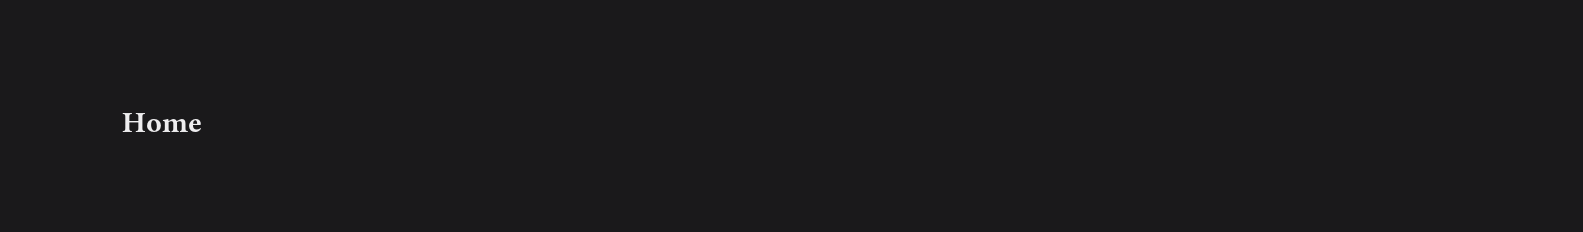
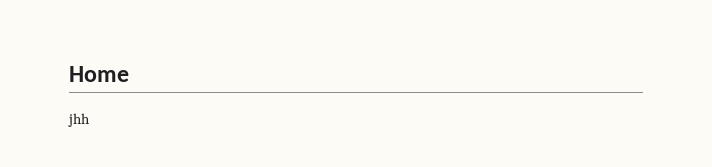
(202, 122) none -> [68,113,90,127] // jhh

